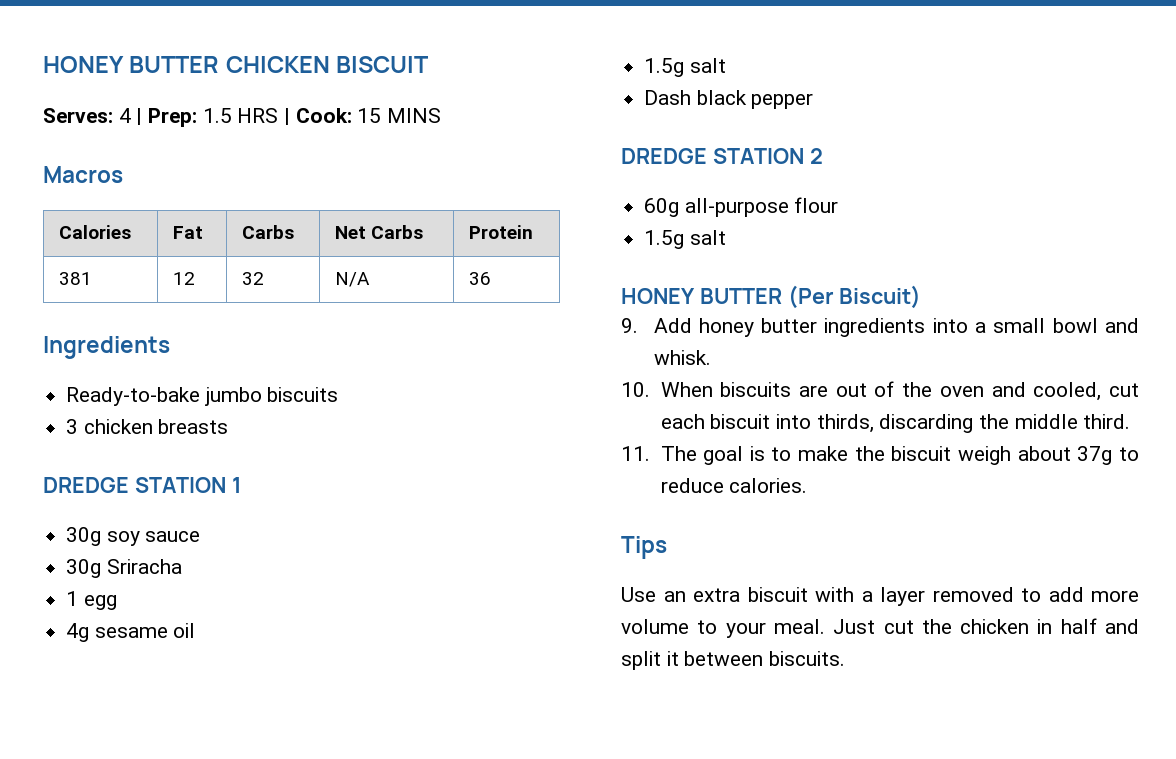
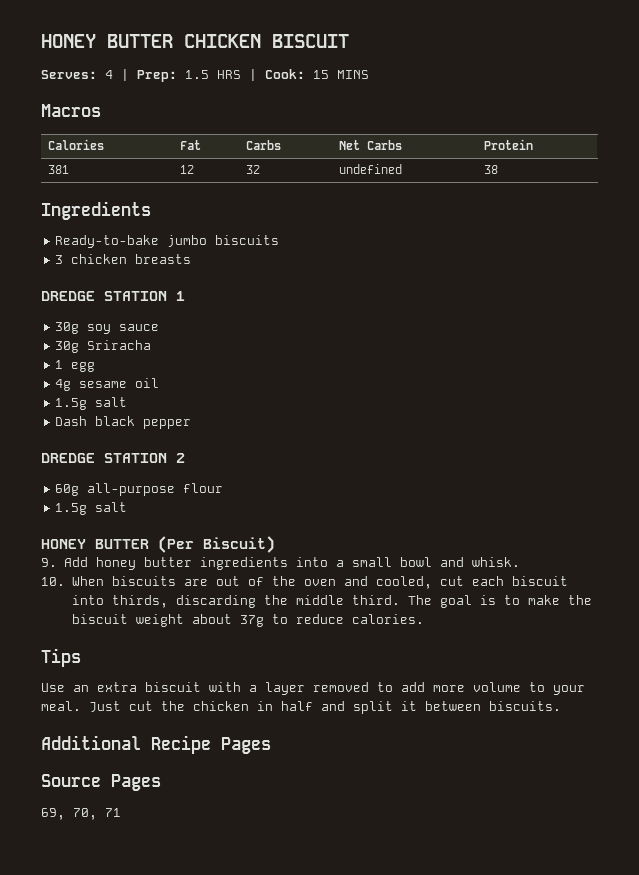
[334,272,370,287] [468,272,491,285] N/A | 36 -> [338,164,402,174] [483,165,498,174] undefined | 38
[621,446,650,461] // 11. -> (400, 600) none
[958,446,1012,465] weigh -> [135,614,184,627] weight
(846, 658) none -> [41,735,271,754] [41,774,161,791] [41,808,121,820] // Additional Recipe Pages // Source Pages // 69, 70, 71

